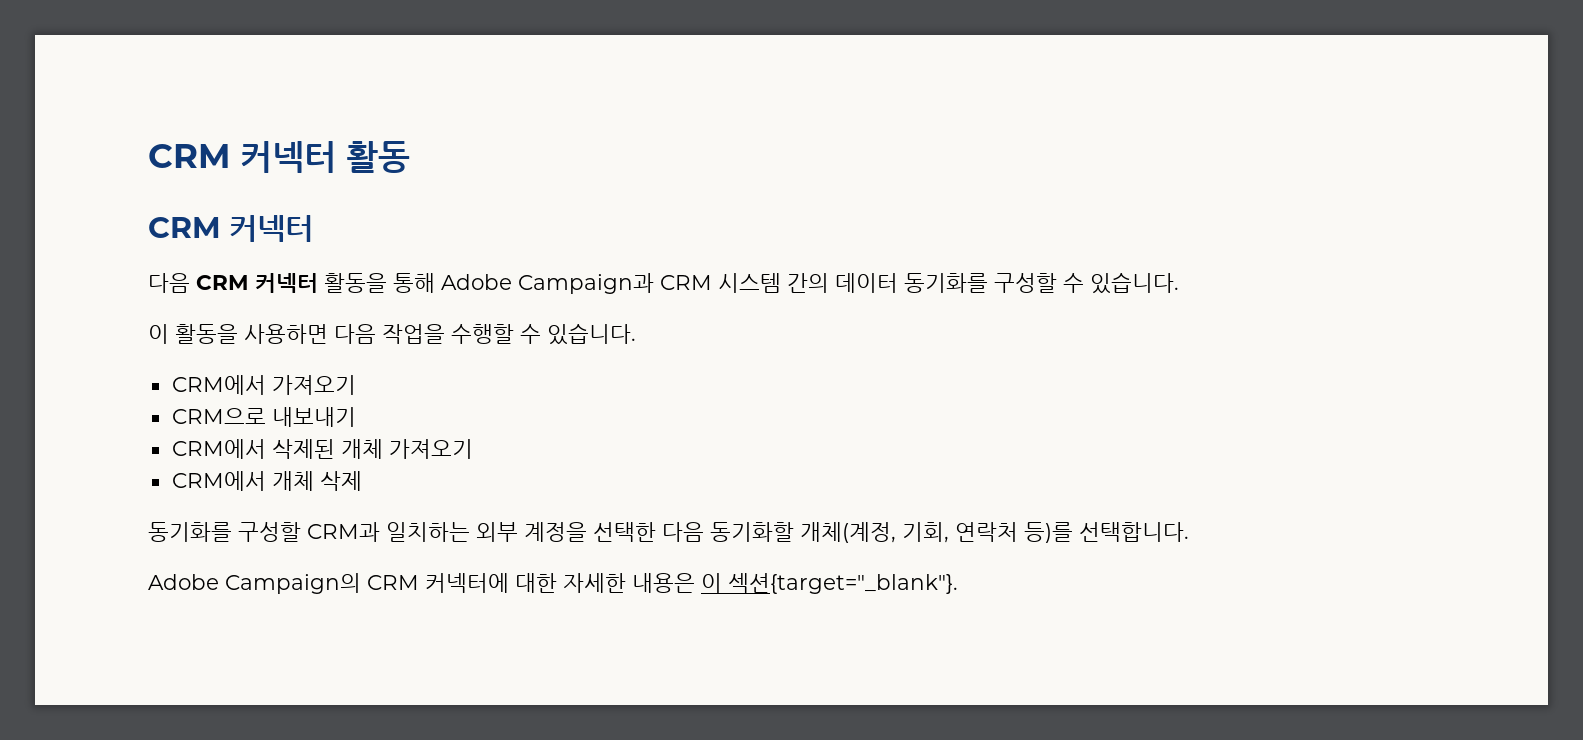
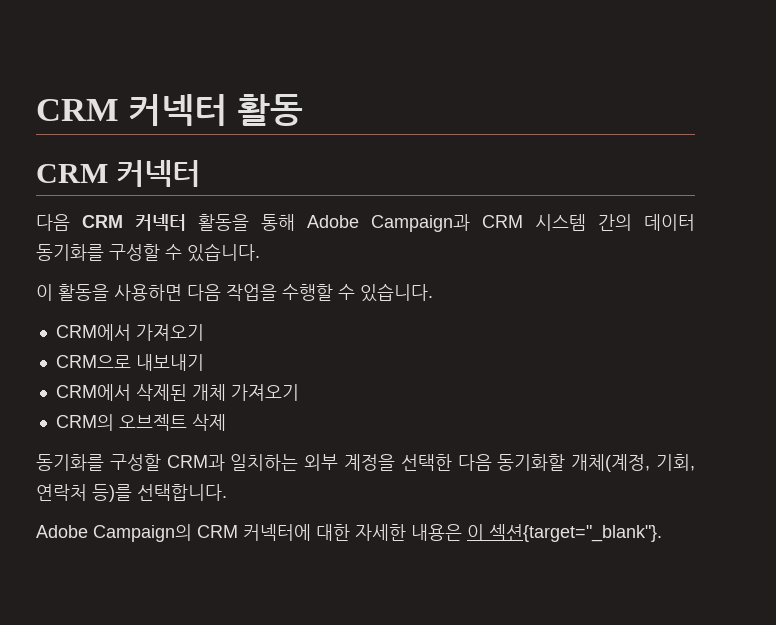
[171,471,314,491] CRM에서 개체 -> [55,414,187,431] CRM의 오브젝트

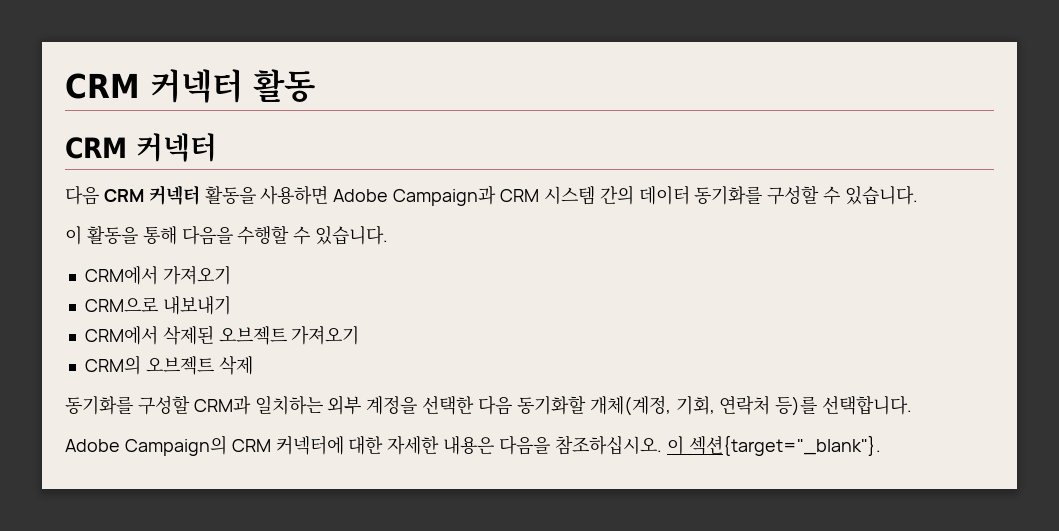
[261,214,295,231] 통해 -> [260,186,329,205] 사용하면
[114,284,277,301] 사용하면 다음 작업을 -> [142,225,233,245] 통해 다음을
[191,384,226,401] 개체 -> [218,326,287,345] 오브젝트
(462, 532) none -> [499,435,662,455] 다음을 참조하십시오.

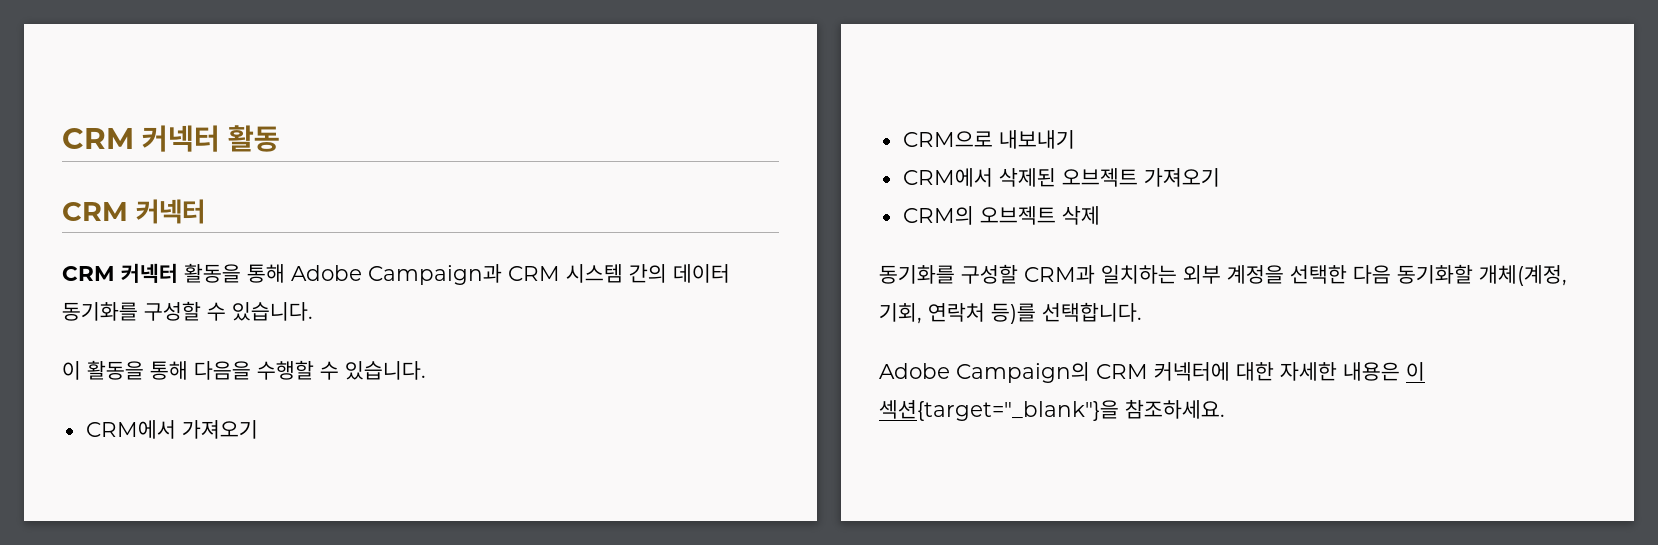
[65,185,99,205] 다음 -> (205, 211) none
[260,186,329,205] 사용하면 -> [247,264,285,283] 통해
[499,435,881,456] 다음을 참조하십시오. 이 섹션{target="_blank"}. -> [1406,362,1425,381] [879,399,1225,421] 이 섹션{target="_blank"}을 참조하세요.

